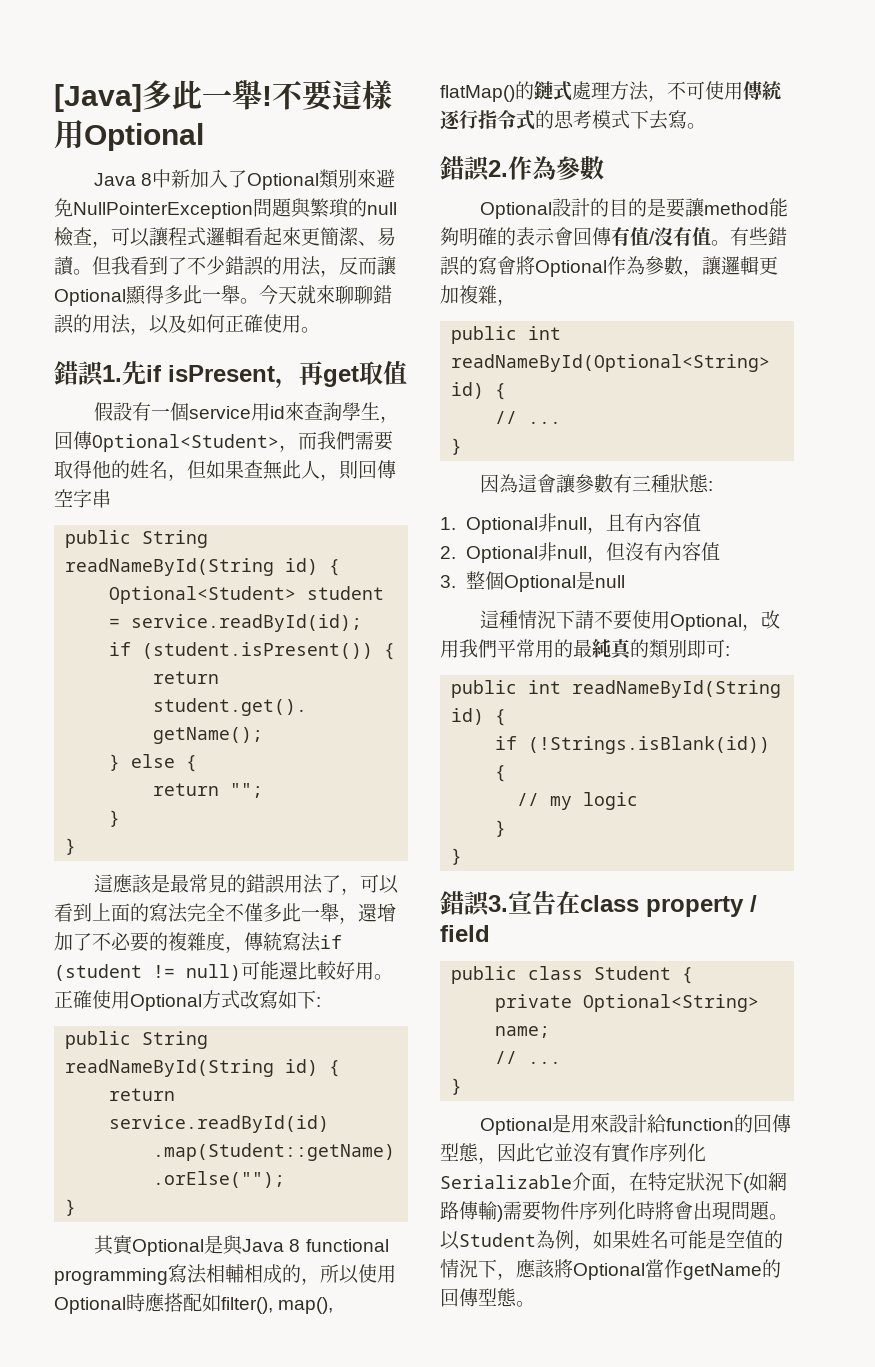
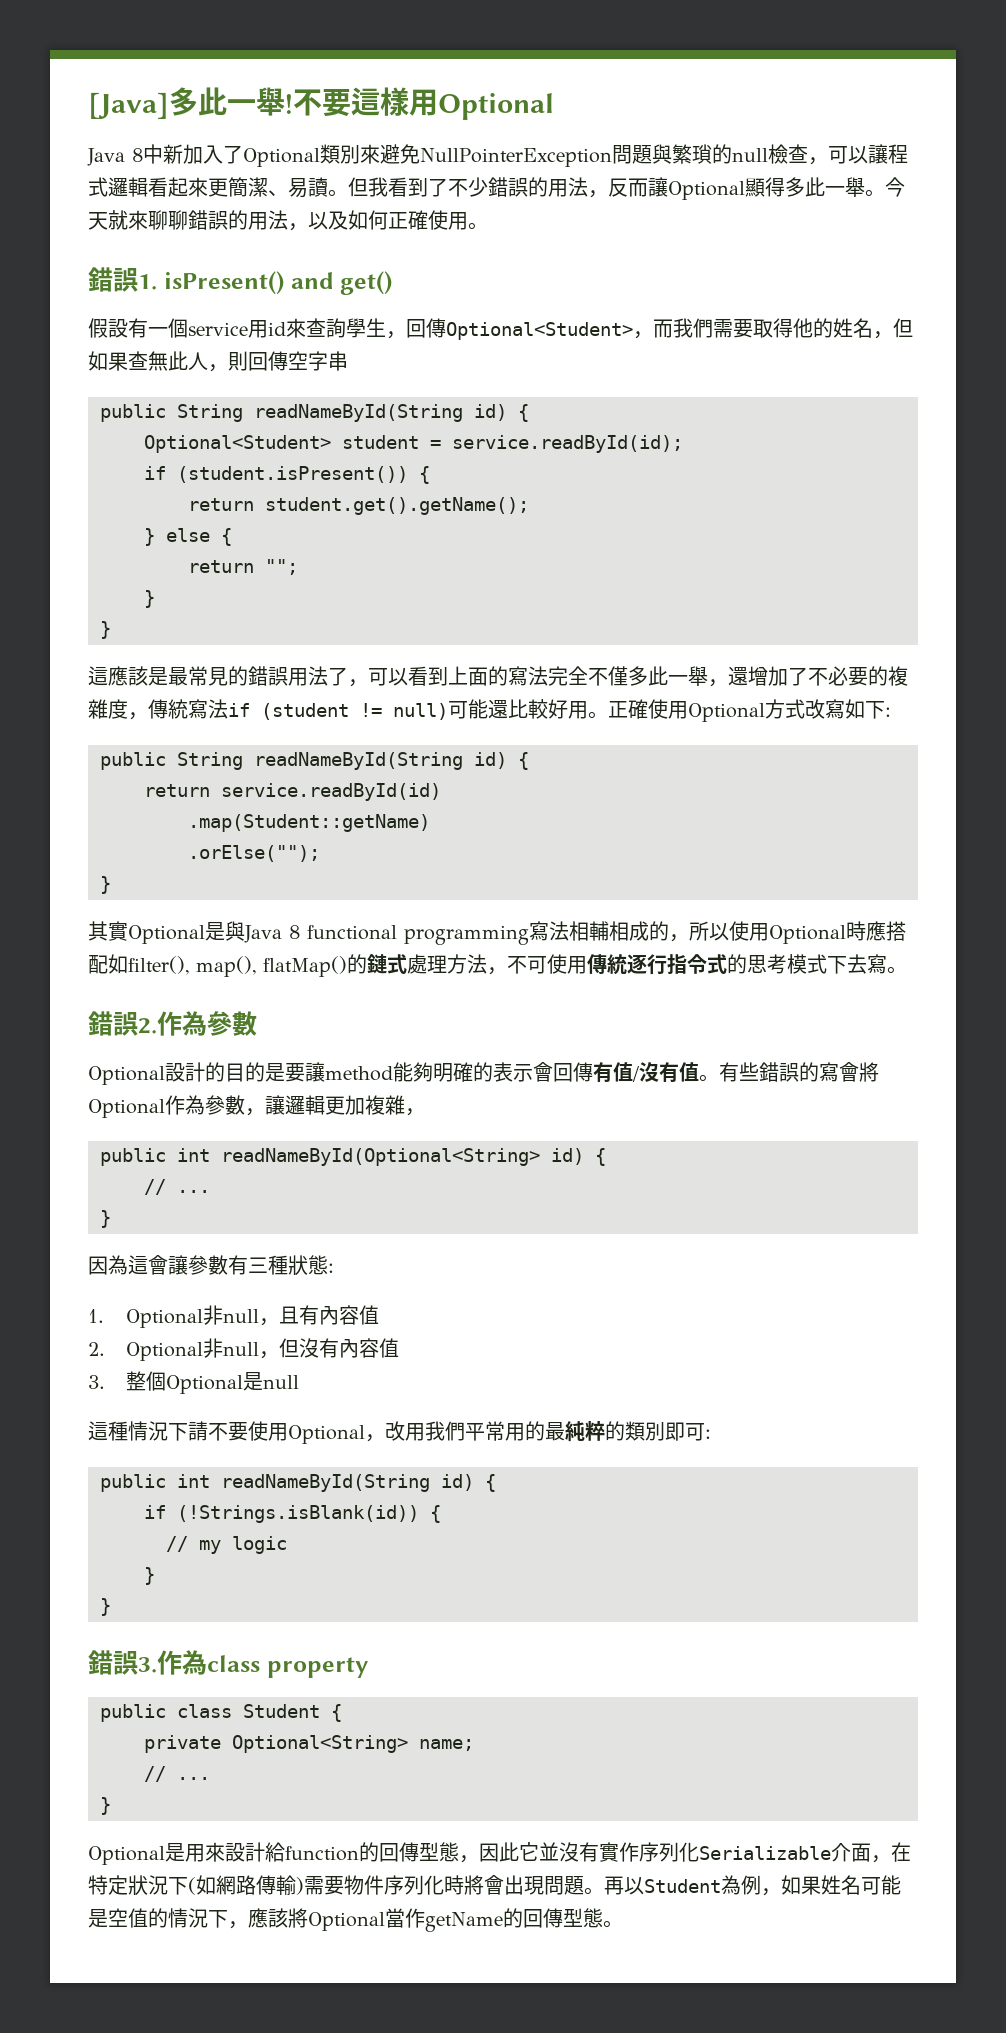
[122,360,407,388] 先if isPresent，再get取值 -> [163,271,393,295] isPresent() and get()
[611,639,632,660] 真 -> [585,1421,605,1441] 粹
[508,891,580,915] 宣告在 -> [157,1650,207,1675] 作為
[750,895,757,912] [440,925,490,942] / field -> (368, 1667) none
(788, 1217) none -> [604,1876,624,1895] 再

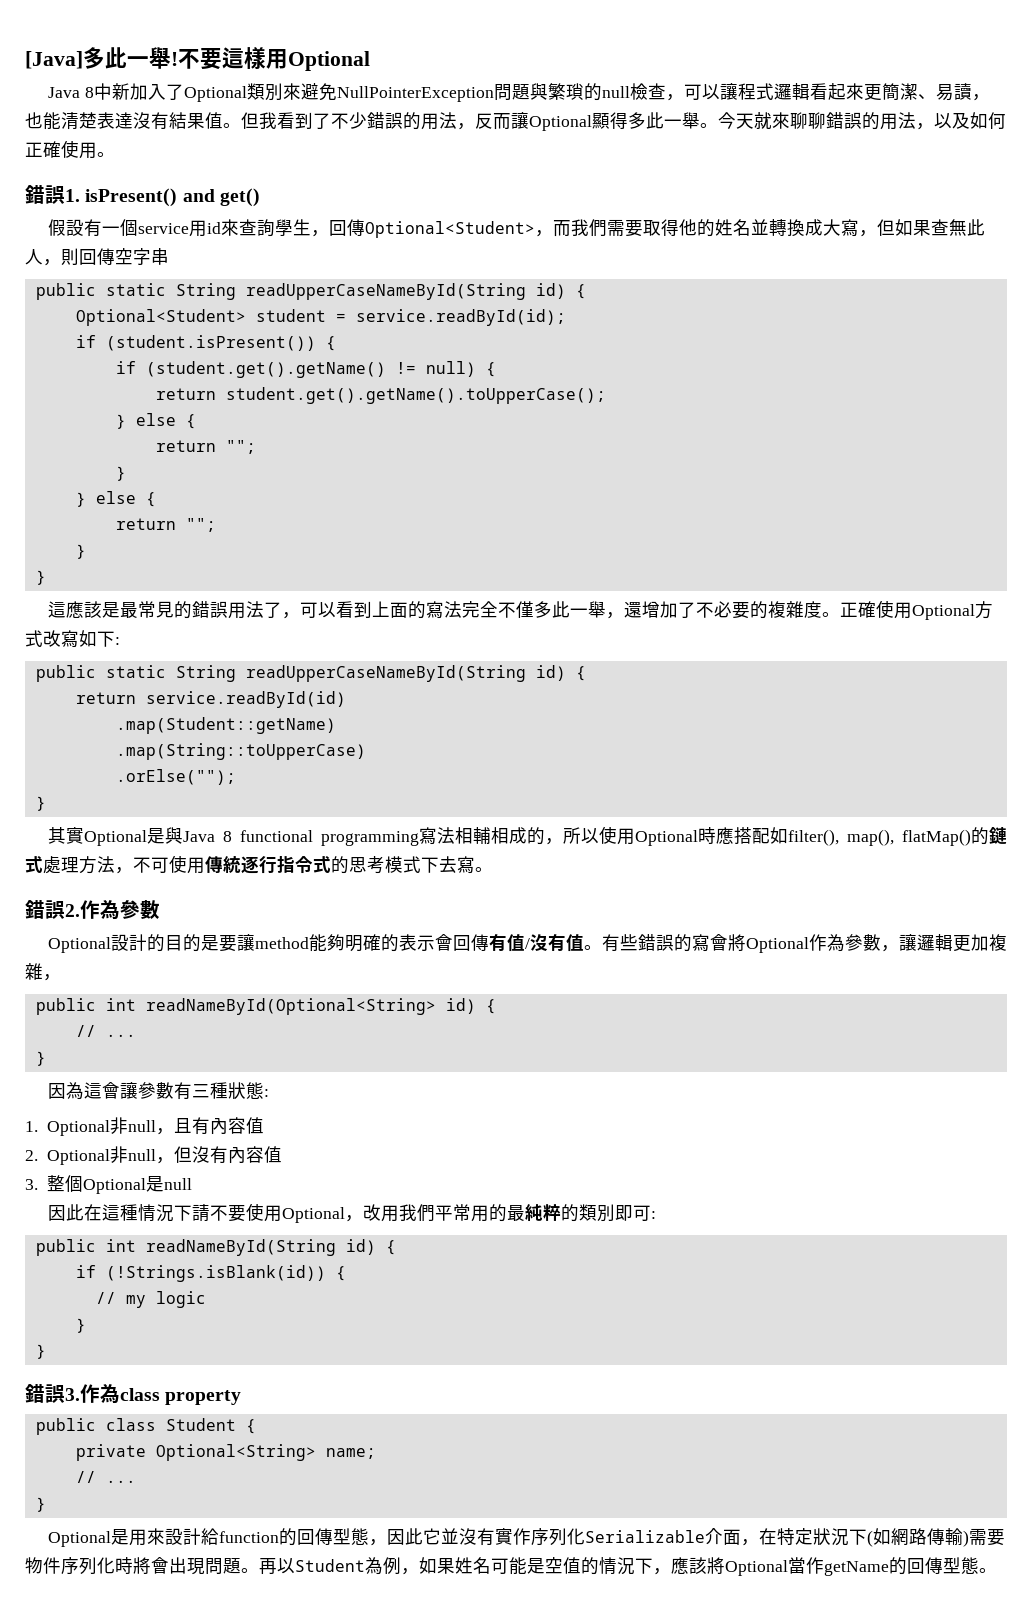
(328, 187) none -> [971,94,990,101] [25,112,223,130] ，也能清楚表達沒有結果值
(873, 328) none -> [750,219,859,237] 並轉換成大寫
[177,404,463,422] String readNameById(String -> [105,283,526,300] static String readUpperCaseNameById(String
[188,497,529,515] return student.get().getName(); -> [115,361,496,378] [155,387,606,404] [115,413,196,429] [155,440,256,454] [115,466,126,481] if (student.get().getName() != null) { // return student.get().getName().toUpperCase(); // } else { // return ""; // }
[128,699,588,720] ，傳統寫法if (student != null)可能還比較好用 -> (822, 609) none
[177,752,463,770] String readNameById(String -> [105,665,526,682] static String readUpperCaseNameById(String
(430, 823) none -> [115,743,366,760] // .map(String::toUpperCase)
(299, 1382) none -> [47,1204,102,1221] 因此在

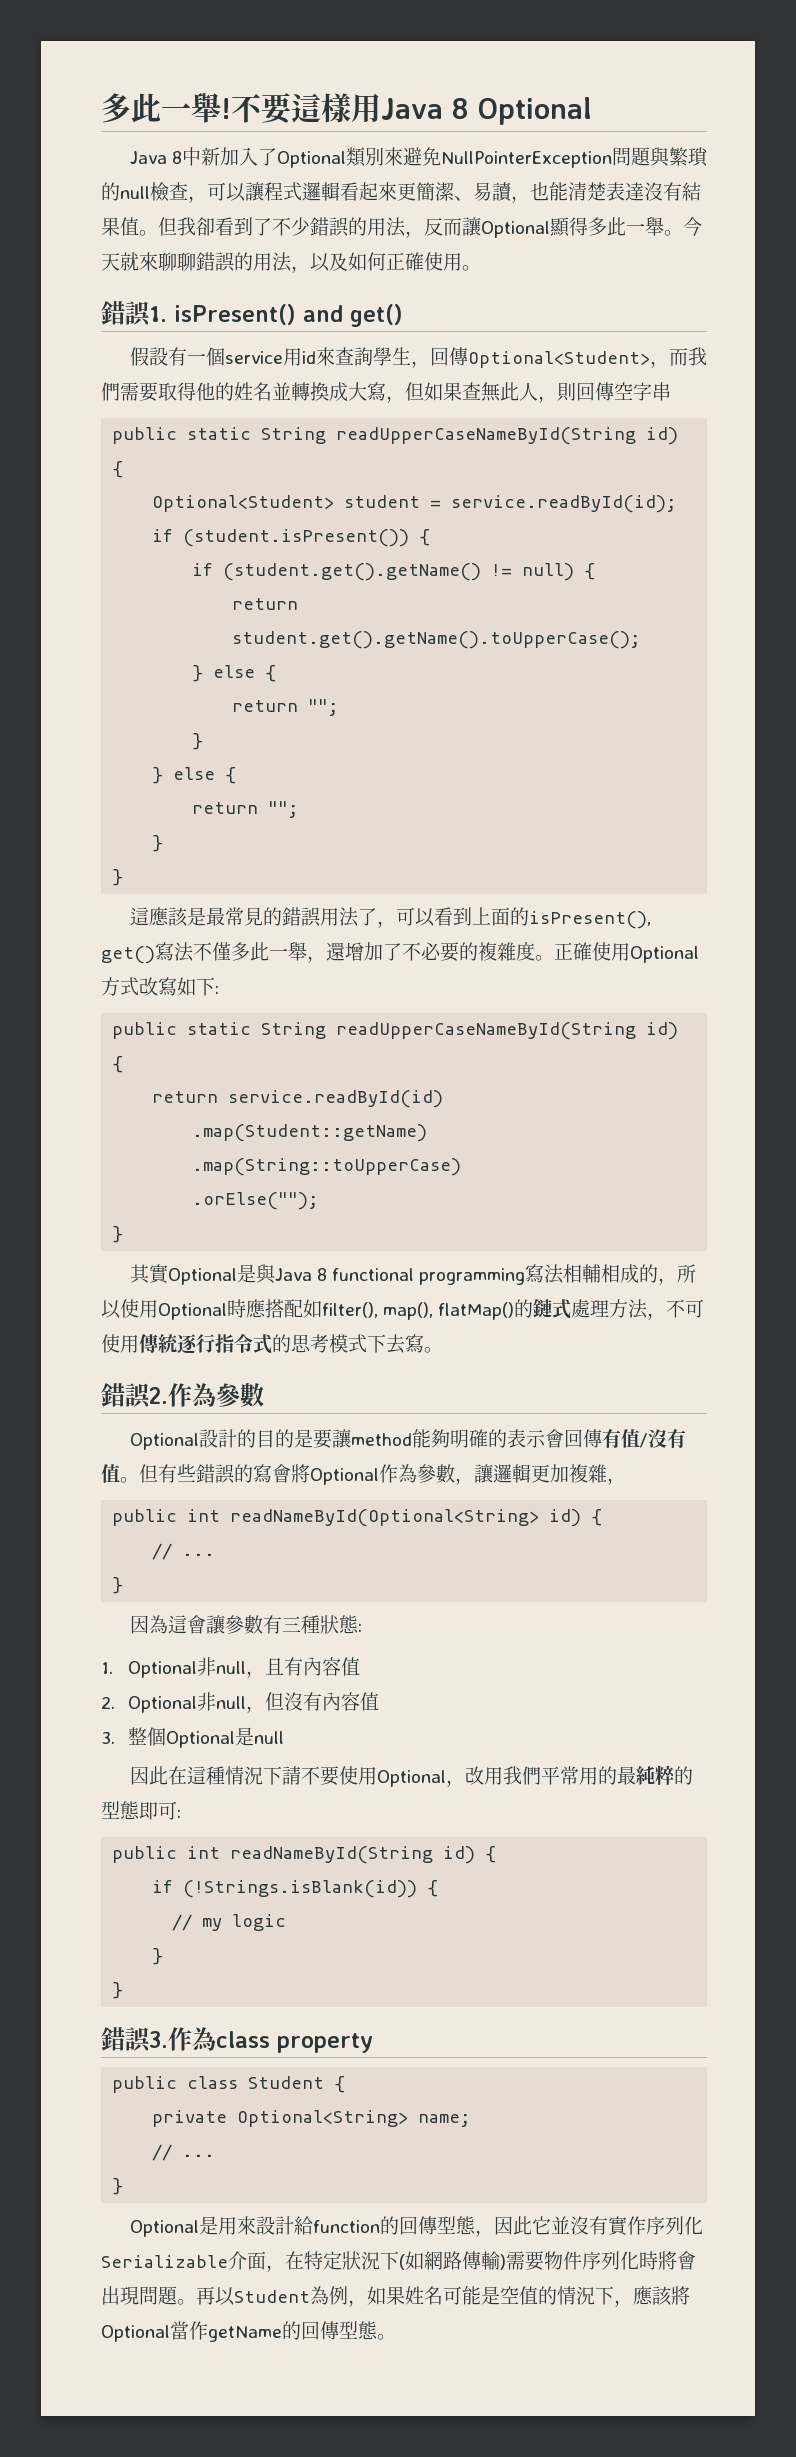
[25,51,83,69] [Java] -> (101, 108) none
(288, 59) none -> [381,98,469,120] Java 8
(277, 120) none -> [196,217,215,236] 卻
[425,601,498,619] 寫法完全 -> [528,911,651,929] [101,942,194,964] isPresent(), get()寫法
(602, 947) none -> [139,1464,158,1483] 但
[578,1204,615,1222] 類別 -> [101,1801,140,1820] 型態

